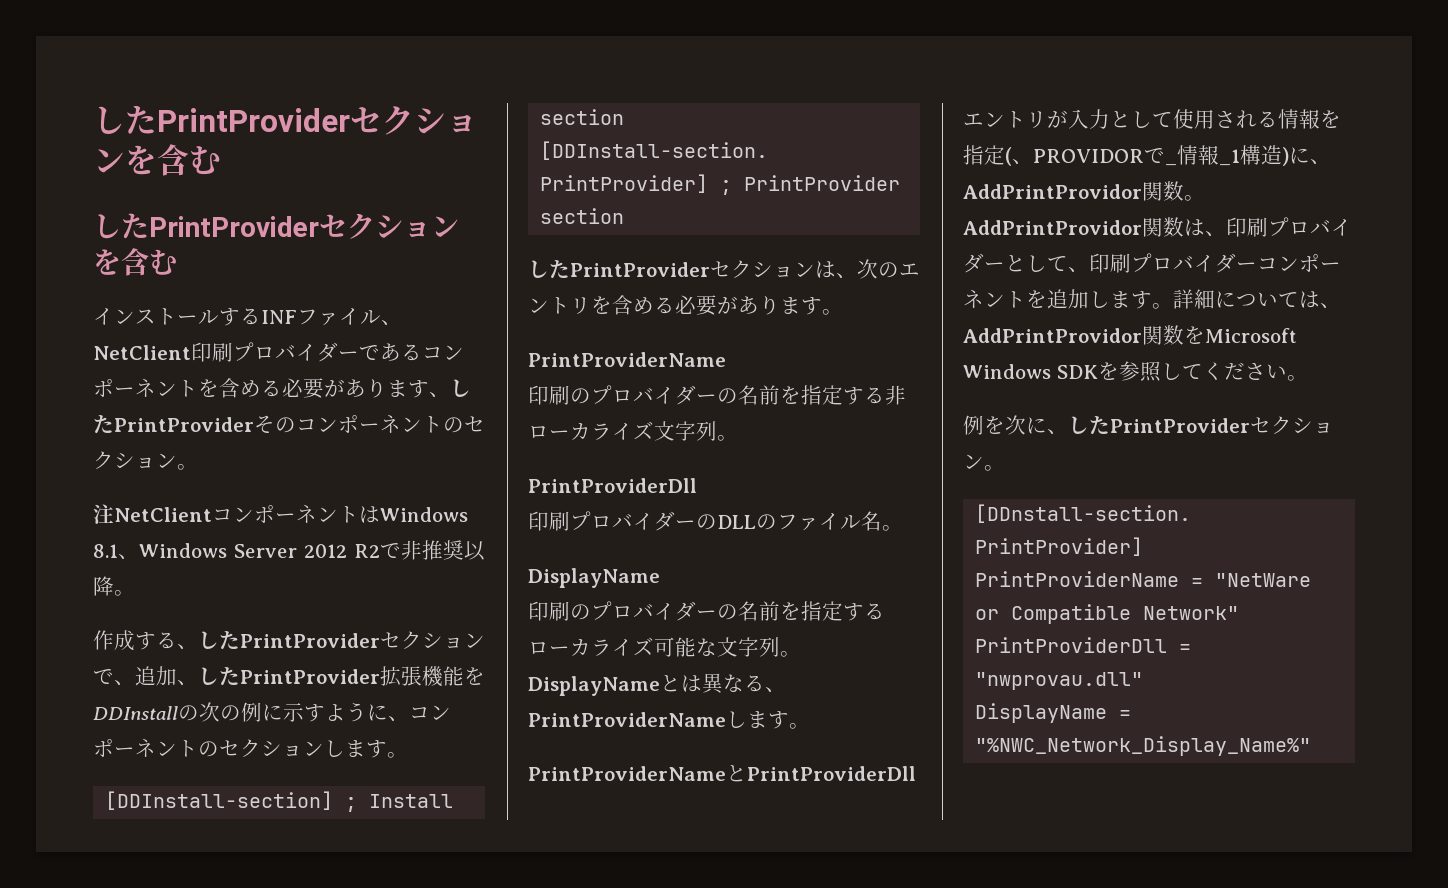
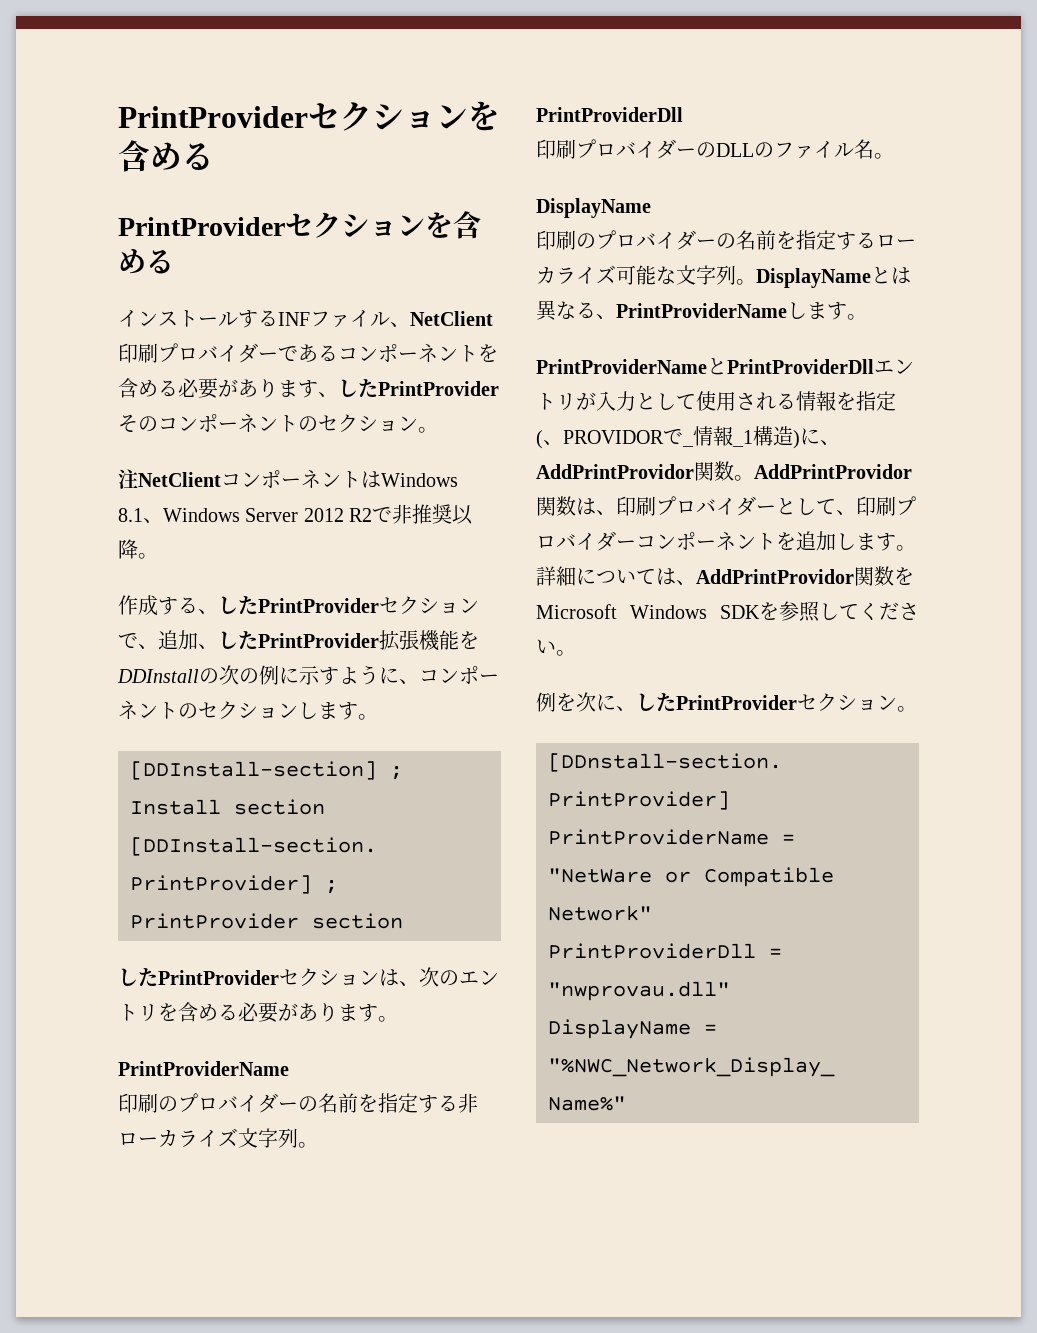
[93,105,478,135] [93,144,221,176] [93,213,459,239] [93,248,177,276] したPrintProviderセクションを含む // したPrintProviderセクションを含む -> [118,101,500,131] [118,140,214,172] [118,211,481,239] [118,249,174,274] PrintProviderセクションを含める // PrintProviderセクションを含める

